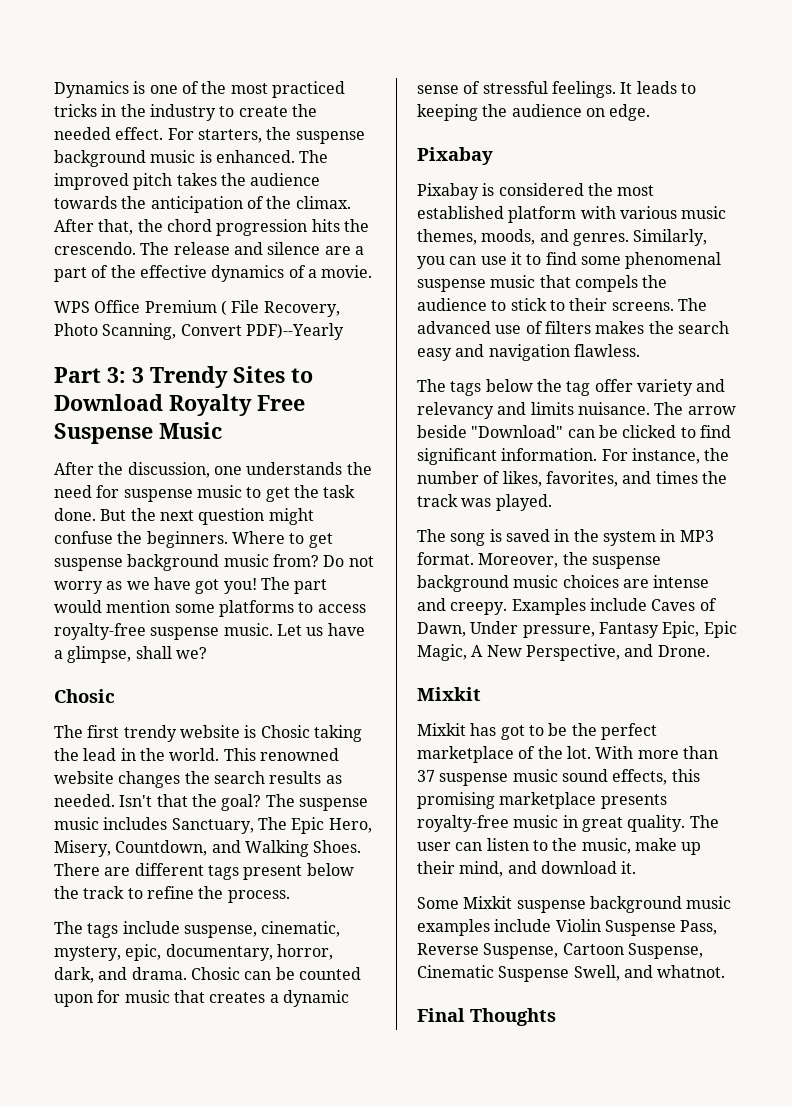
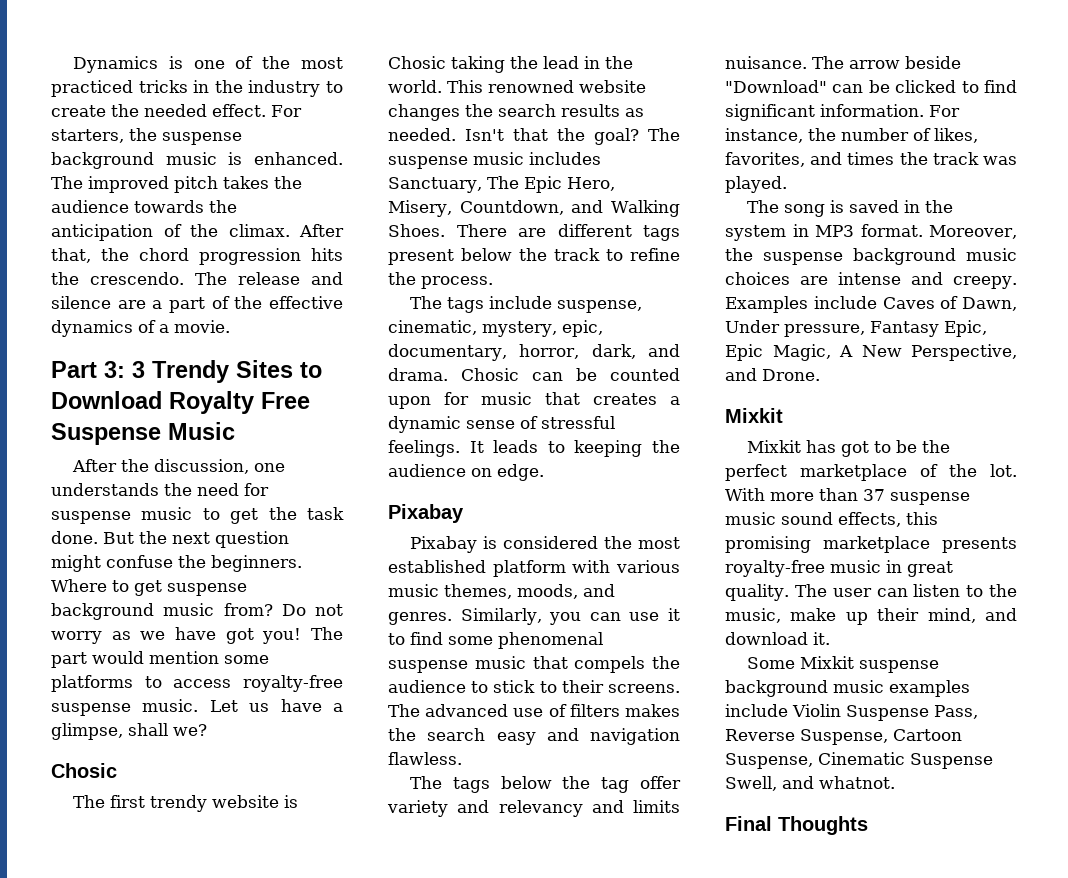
[54,300,340,317] [54,323,344,340] // WPS Office Premium ( File Recovery, Photo Scanning, Convert PDF)--Yearly -> (230, 326) none

